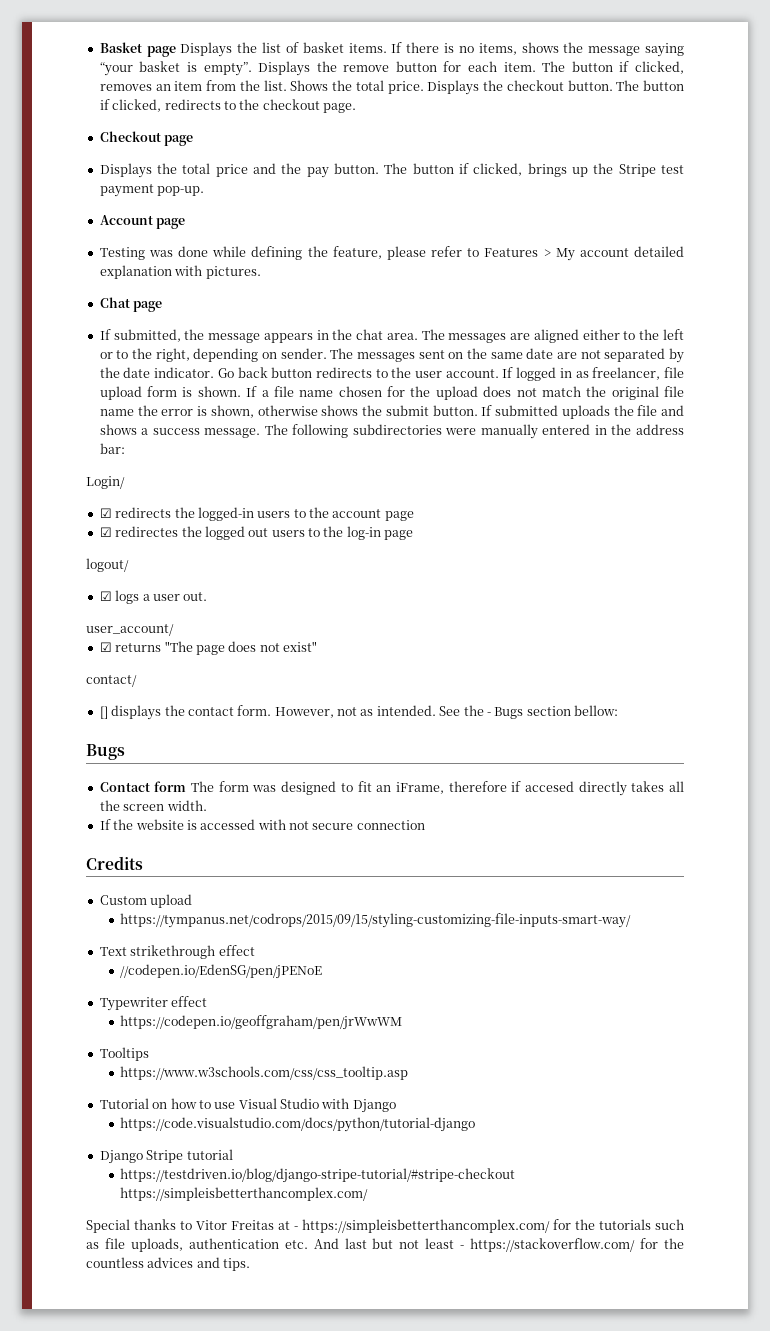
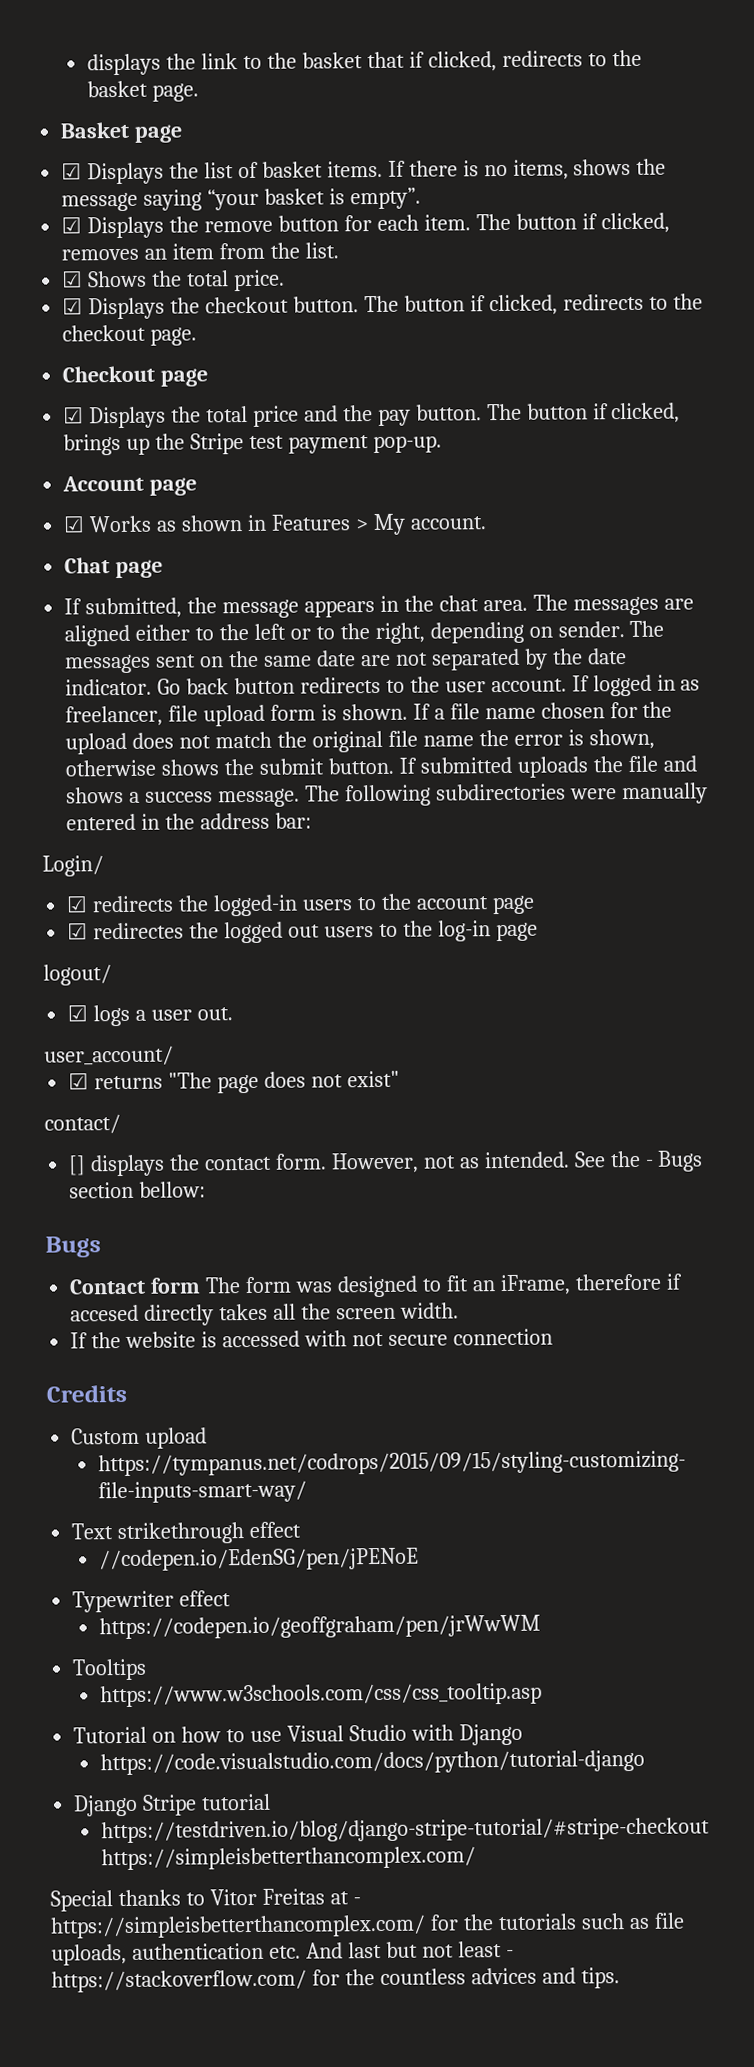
(99, 47) none -> [87,49,642,76] [87,80,200,102] displays the link to the basket that if clicked, redirects to the basket page. //
(176, 51) none -> [61,162,83,180] // ☑
(252, 69) none -> [61,216,83,234] // ☑
(287, 85) none -> [61,270,84,288] // ☑
(424, 87) none -> [62,297,84,315] // ☑
(194, 140) none -> [63,406,85,424] ☑
[99,246,684,261] [99,265,261,279] Testing was done while defining the feature, please refer to Features > My account detailed explanation with pictures. -> [63,513,487,536] ☑ Works as shown in Features > My account.

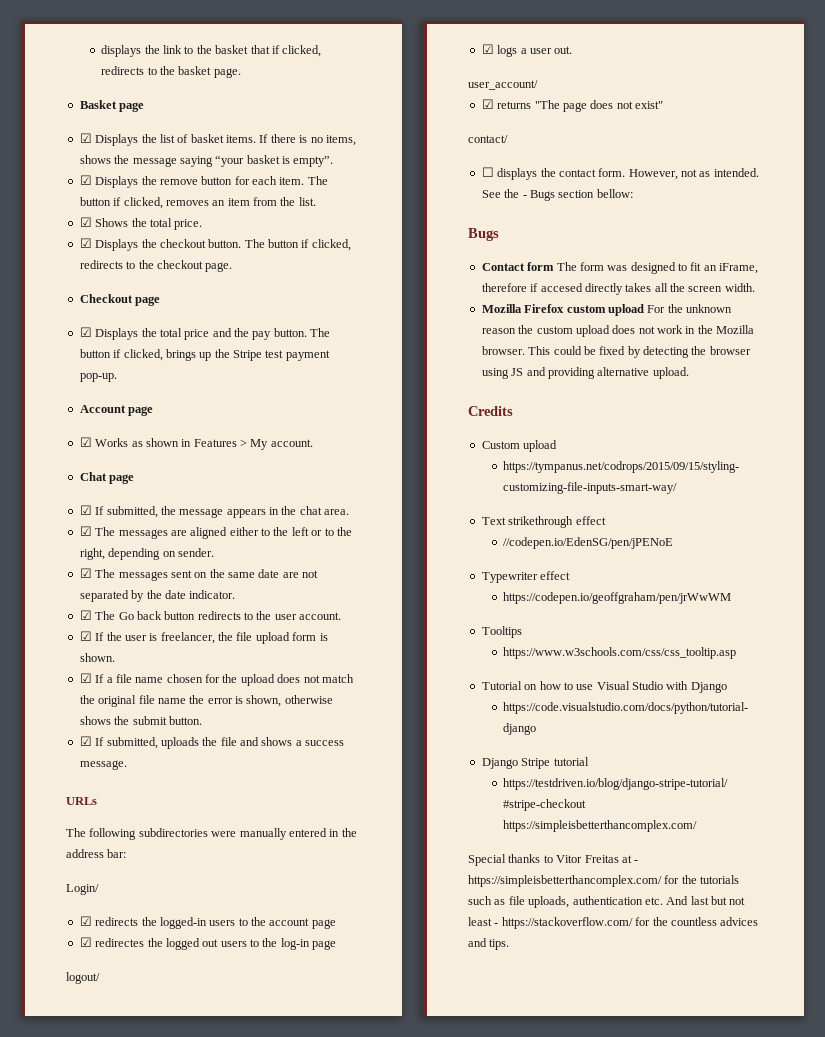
(164, 569) none -> [79,505,92,515] ☑
(528, 605) none -> [79,526,92,536] // ☑
(625, 629) none -> [79,568,92,578] // ☑
(153, 687) none -> [79,610,116,620] // ☑ The
[571,674,701,697] [65,705,164,727] If logged in as freelancer, -> [79,631,233,644] // ☑ If the user is freelancer, the
(408, 712) none -> [79,673,92,683] // ☑
[398,756,512,774] If submitted -> [79,736,158,749] // ☑ If submitted,
(301, 798) none -> [66,797,97,805] // URLs //
[68,1155,87,1176] [] -> [481,167,494,177] ☐
[70,1328,553,1349] If the website is accessed with not secure connection -> [481,304,732,316] [481,325,755,337] [481,346,751,358] [481,367,689,379] Mozilla Firefox custom upload For the unknown reason the custom upload does not work in the Mozilla browser. This could be fixed by detecting the browser using JS and providing alternative upload.

